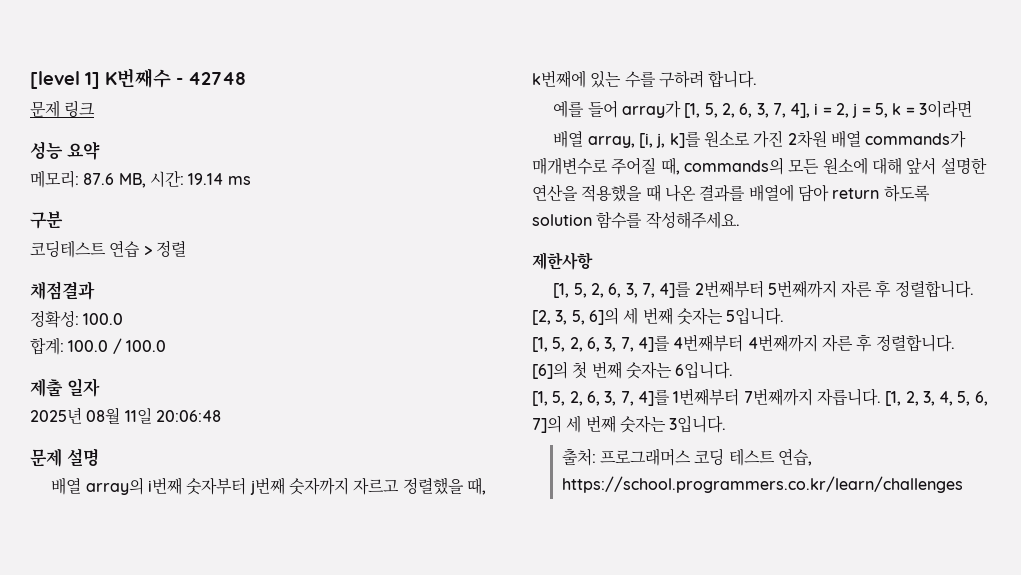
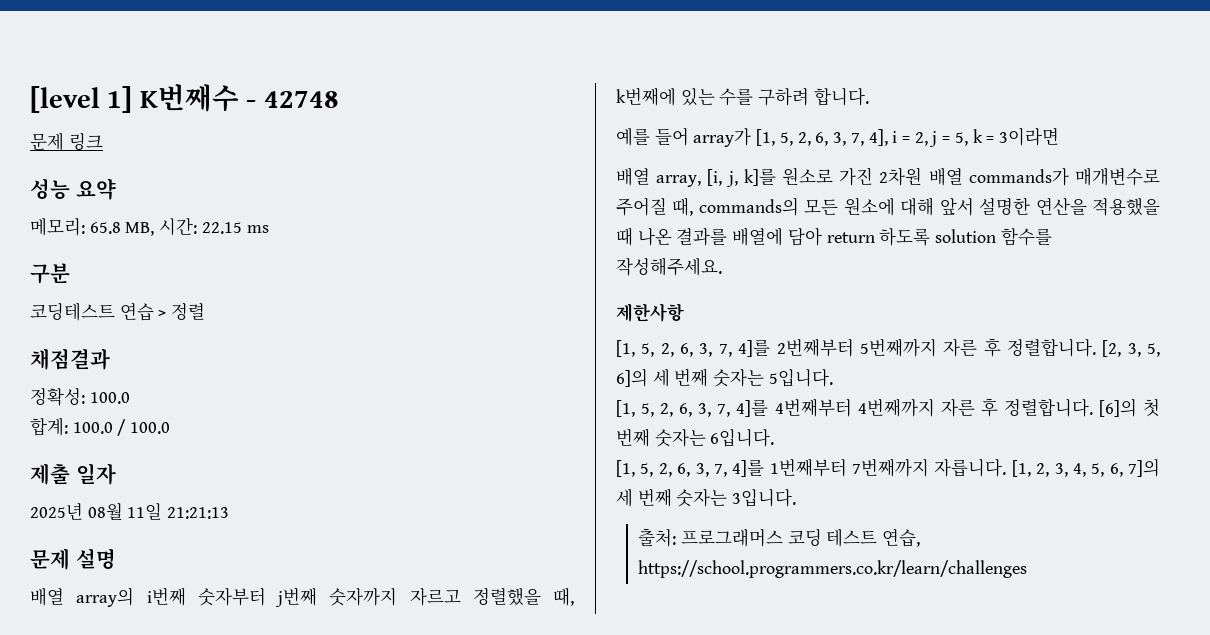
[83,173,115,185] 87.6 -> [89,222,121,234] 65.8
[188,173,224,185] 19.14 -> [201,222,242,234] 22.15
[155,410,221,422] 20:06:48 -> [167,507,230,519] 21:21:13

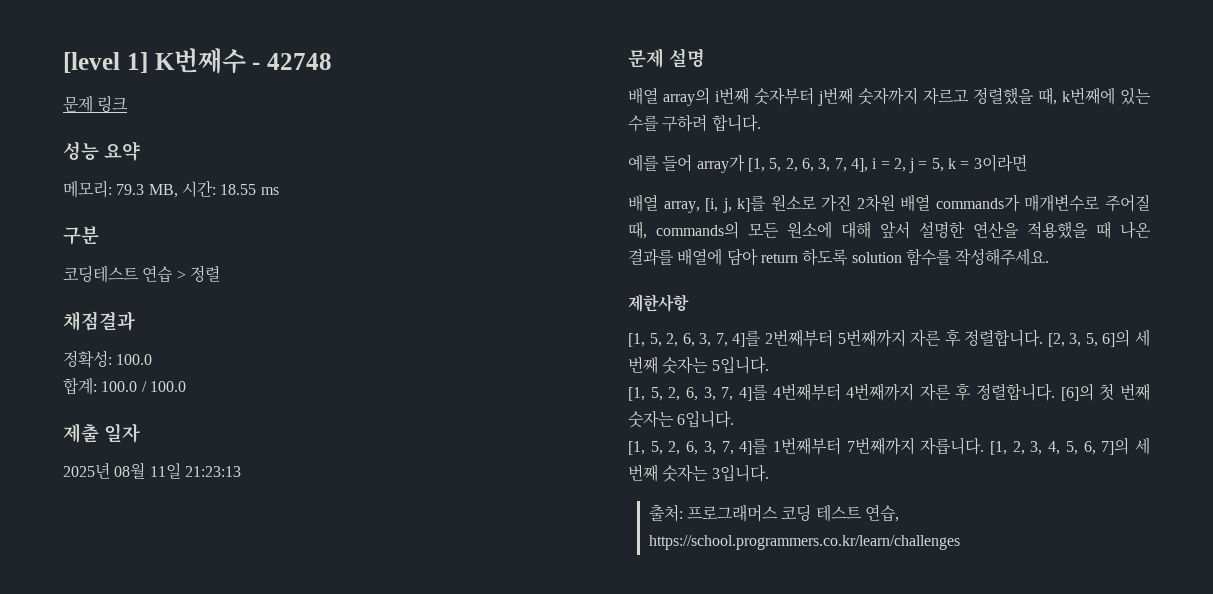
[89,222,121,234] 65.8 -> [116,184,145,195] 79.3
[201,222,242,234] 22.15 -> [220,184,257,195] 18.55
[167,507,230,519] 21:21:13 -> [184,466,241,477] 21:23:13

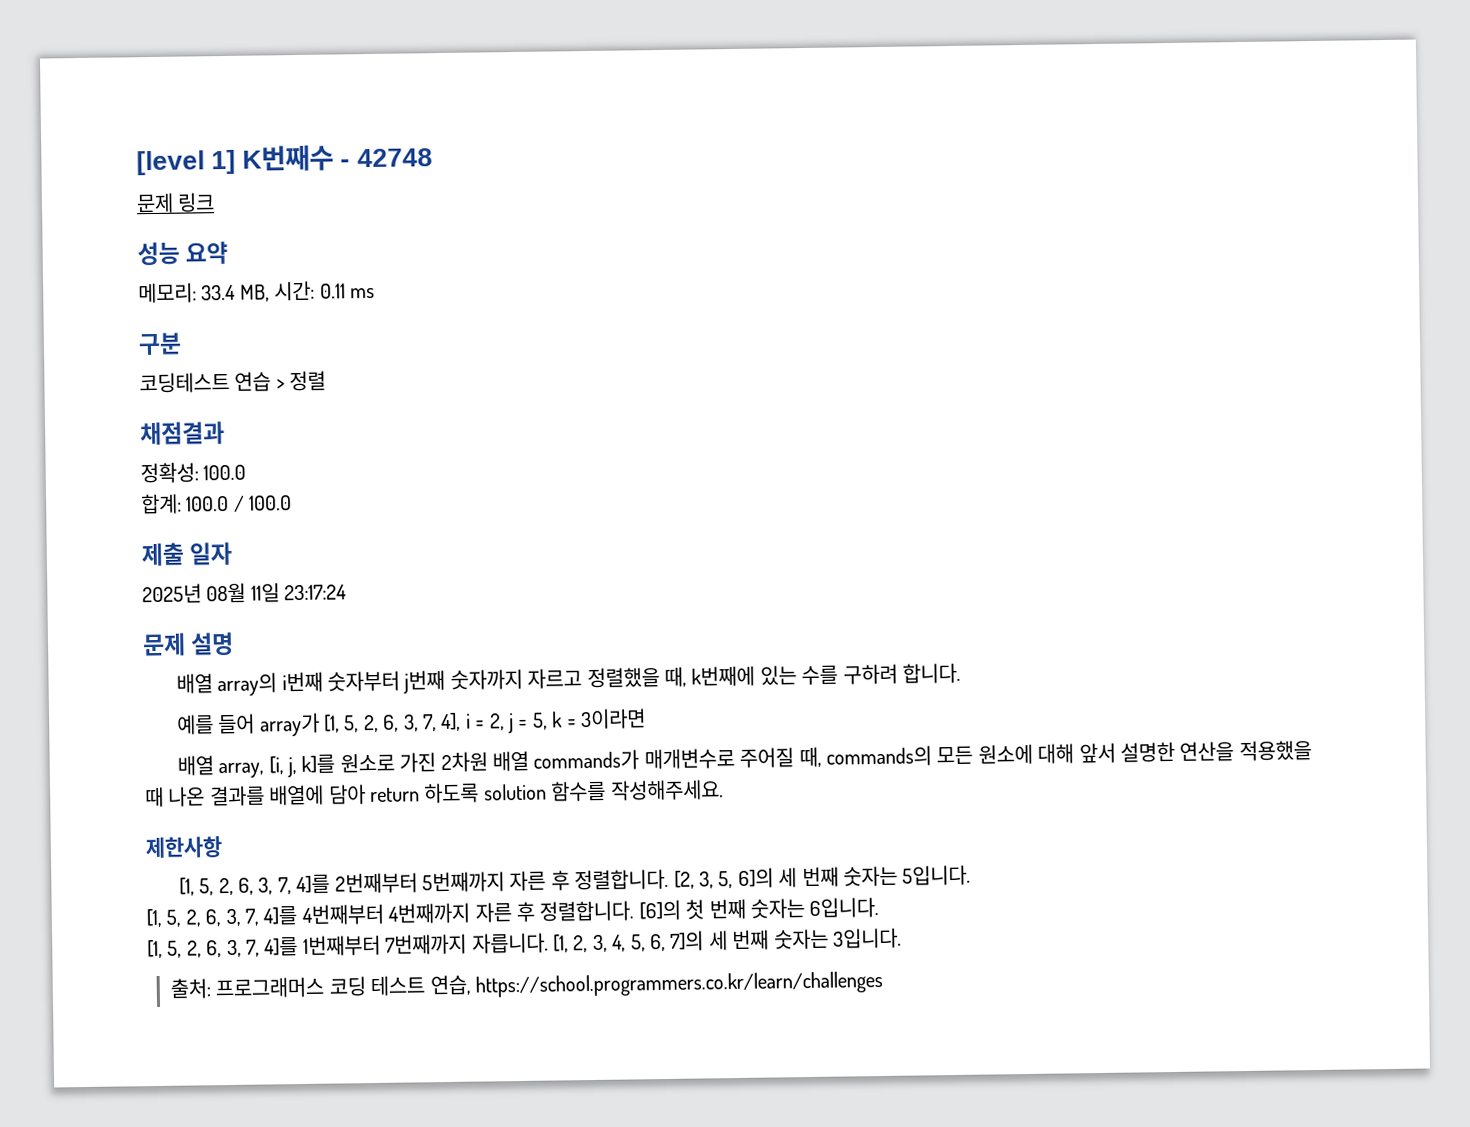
[116,184,145,195] 79.3 -> [201,284,237,301] 33.4
[220,184,257,195] 18.55 -> [319,283,346,299] 0.11
[184,466,241,477] 21:23:13 -> [284,584,348,601] 23:17:24

